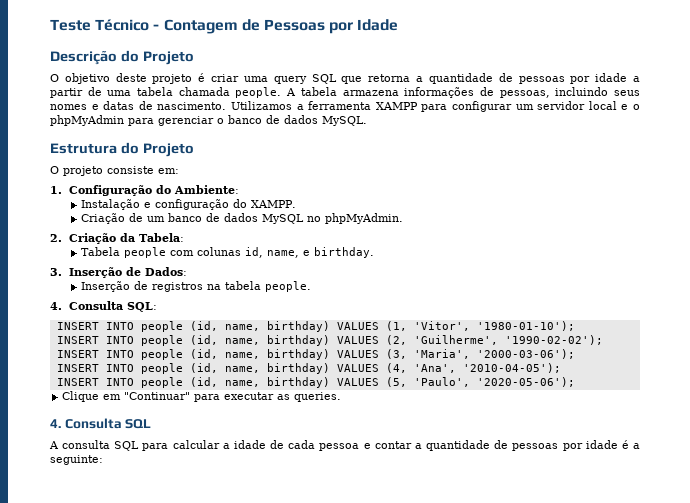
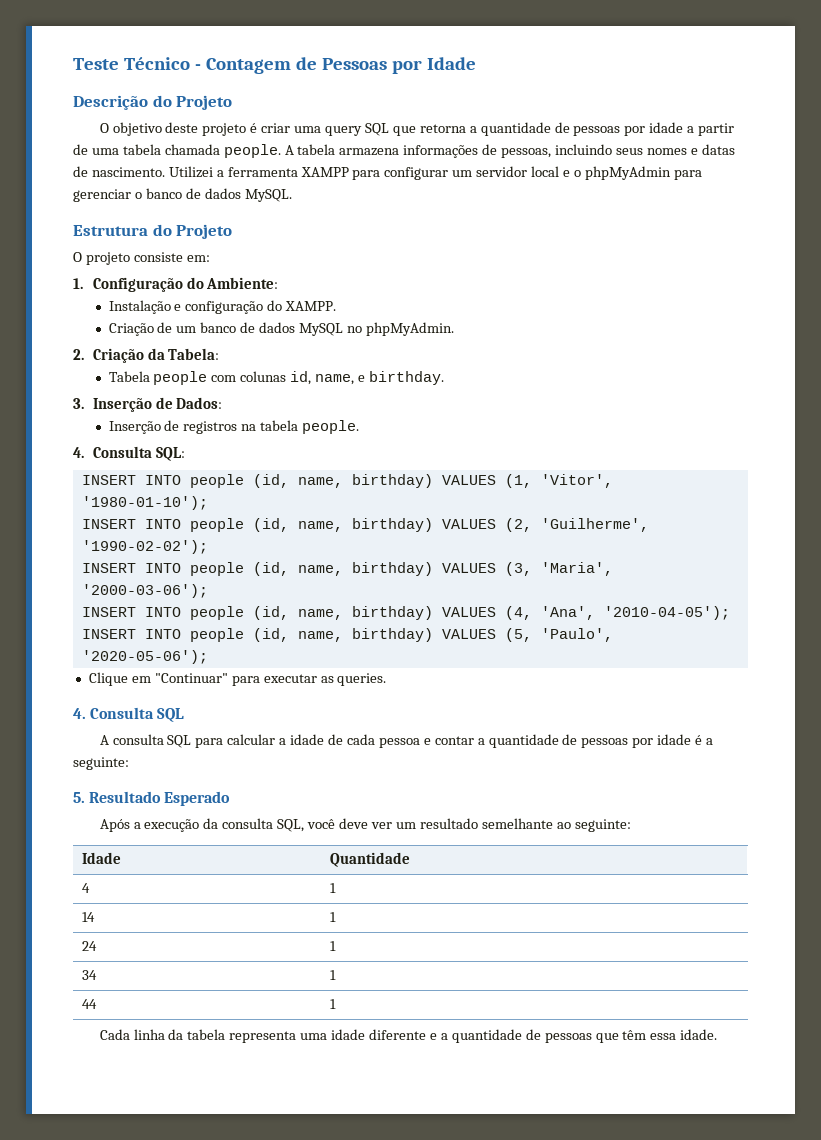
[230,101,292,110] Utilizamos -> [168,166,213,178] Utilizei
(103, 460) none -> [73,791,231,806] [99,818,631,832] [81,852,121,864] [329,852,410,867] [81,883,90,893] [329,883,336,893] [81,912,95,922] [329,912,336,922] [81,941,97,951] [329,941,336,951] [81,970,97,980] [329,970,336,980] [81,999,97,1009] [329,999,336,1009] [99,1029,718,1043] // 5. Resultado Esperado // Após a execução da consulta SQL, você deve ver um resultado semelhante ao seguinte: // Idade | Quantidade // 4 | 1 // 14 | 1 // 24 | 1 // 34 | 1 // 44 | 1 // Cada linha da tabela representa uma idade diferente e a quantidade de pessoas que têm essa idade.

